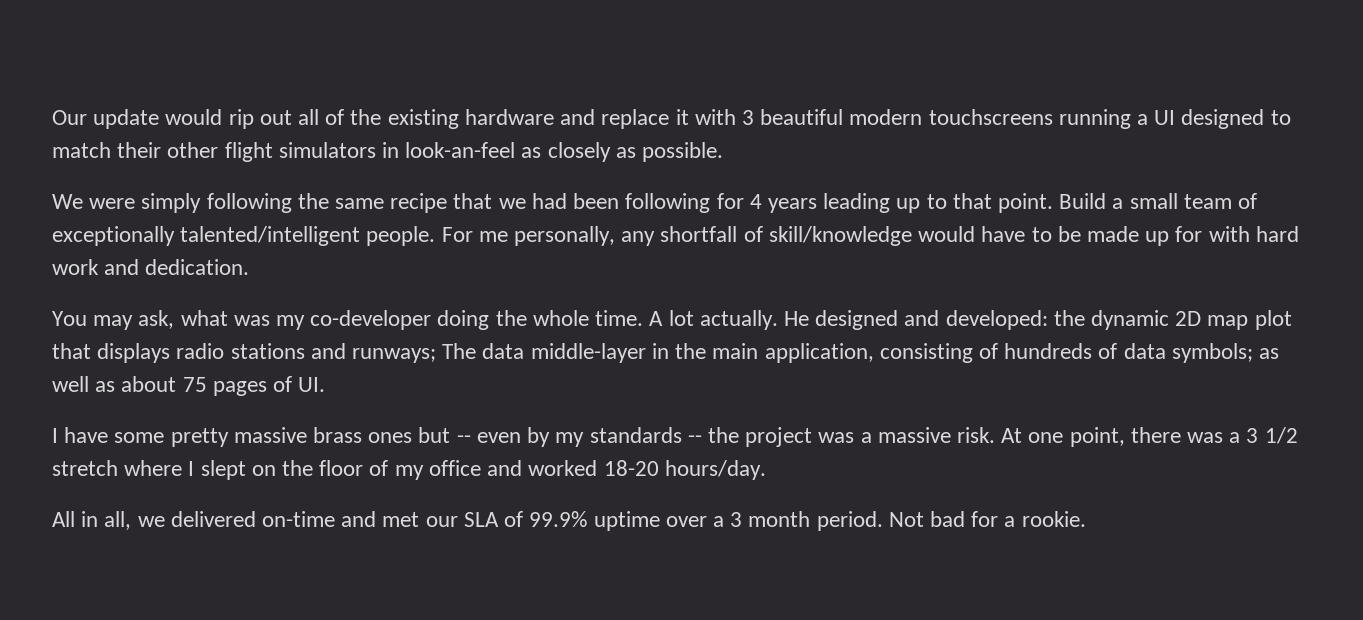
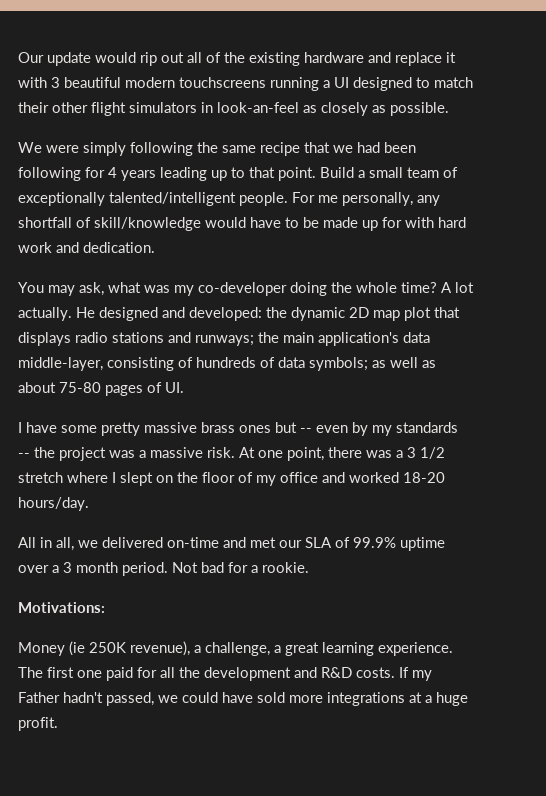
[595,310,644,326] time. -> [401,282,437,293] time?
[442,343,874,363] The data middle-layer in the main application, -> [258,332,430,346] [18,357,103,371] the main application's data middle-layer,
[182,377,207,392] 75 -> [59,382,101,393] 75-80
(1086, 519) none -> [18,602,105,613] [18,641,453,656] [18,667,432,681] [18,692,468,706] [18,717,58,731] // Motivations: // Money (ie 250K revenue), a challenge, a great learning experience. The first one paid for all the development and R&D costs. If my Father hadn't passed, we could have sold more integrations at a huge profit.

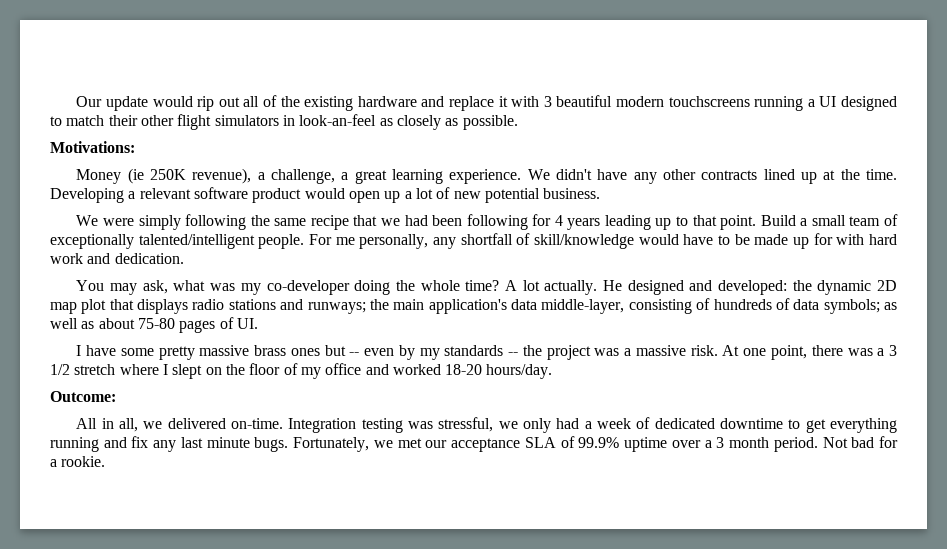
(449, 109) none -> [50,141,135,153] [76,168,898,184] [50,187,601,203] // Motivations: // Money (ie 250K revenue), a challenge, a great learning experience. We didn't have any other contracts lined up at the time. Developing a relevant software product would open up a lot of new potential business.
(89, 504) none -> [50,391,116,402] // Outcome:
[167,537,246,548] on-time and -> [231,417,898,433] [50,436,393,452] on-time. Integration testing was stressful, we only had a week of dedicated downtime to get everything running and fix any last minute bugs. Fortunately, we
(302, 544) none -> [451,438,521,452] acceptance
[18,602,105,613] [18,641,453,656] [18,667,432,681] [18,692,468,706] [18,717,58,731] // Motivations: // Money (ie 250K revenue), a challenge, a great learning experience. The first one paid for all the development and R&D costs. If my Father hadn't passed, we could have sold more integrations at a huge profit. -> (106, 461) none

